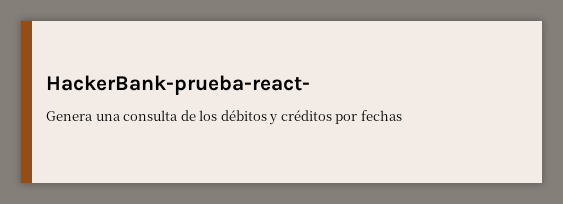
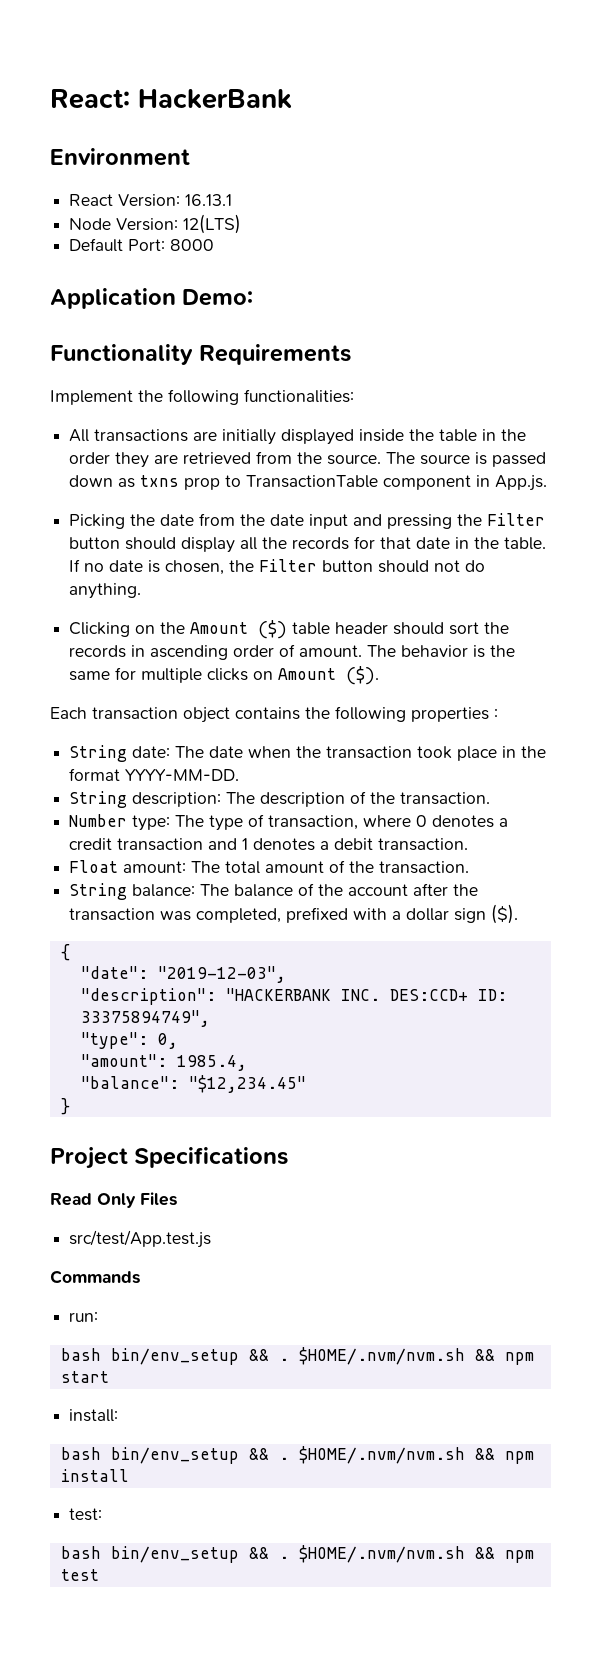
[46,75,310,95] [46,110,402,125] HackerBank-prueba-react- // Genera una consulta de los débitos y créditos por fechas -> [50,89,292,109] [50,148,190,166] [69,194,233,207] [69,214,242,234] [69,238,215,252] [50,288,254,309] [50,344,352,365] [50,389,354,405] [69,429,527,445] [69,451,547,468] [69,475,548,491] [69,513,546,529] [69,536,547,553] [69,559,486,575] [69,583,142,599] [69,620,510,639] [69,644,516,660] [69,666,380,685] [50,706,498,723] [69,745,547,762] [69,768,240,781] [69,791,491,808] [69,814,509,831] [69,838,469,851] [69,860,470,874] [69,883,479,900] [69,904,519,924] [60,944,70,961] [80,966,286,983] [80,988,507,1005] [80,1010,210,1027] [80,1032,178,1049] [80,1054,247,1071] [80,1075,306,1093] [60,1098,70,1115] [50,1147,289,1169] [50,1192,177,1208] [69,1230,212,1248] [50,1270,140,1284] [69,1312,99,1322] [60,1347,534,1365] [60,1371,109,1383] [69,1409,119,1422] [60,1446,534,1464] [60,1469,129,1482] [69,1508,103,1521] [60,1545,534,1563] [60,1569,99,1581] React: HackerBank // Environment // React Version: 16.13.1 // Node Version: 12(LTS) // Default Port: 8000 // Application Demo: // Functionality Requirements // Implement the following functionalities: // All transactions are initially displayed inside the table in the order they are retrieved from the source. The source is passed down as txns prop to TransactionTable component in App.js. // Picking the date from the date input and pressing the Filter button should display all the records for that date in the table. If no date is chosen, the Filter button should not do anything. // Clicking on the Amount ($) table header should sort the records in ascending order of amount. The behavior is the same for multiple clicks on Amount ($). // Each transaction object contains the following properties : // String date: The date when the transaction took place in the format YYYY-MM-DD. // String description: The description of the transaction. // Number type: The type of transaction, where 0 denotes a credit transaction and 1 denotes a debit transaction. // Float amount: The total amount of the transaction. // String balance: The balance of the account after the transaction was completed, prefixed with a dollar sign ($). // { // "date": "2019-12-03", // "description": "HACKERBANK INC. DES:CCD+ ID: 33375894749", // "type": 0, // "amount": 1985.4, // "balance": "$12,234.45" // } // Project Specifications // Read Only Files // src/test/App.test.js // Commands // run: // bash bin/env_setup && . $HOME/.nvm/nvm.sh && npm start // install: // bash bin/env_setup && . $HOME/.nvm/nvm.sh && npm install // test: // bash bin/env_setup && . $HOME/.nvm/nvm.sh && npm test

